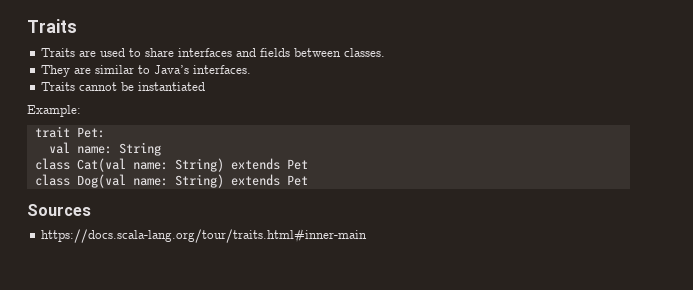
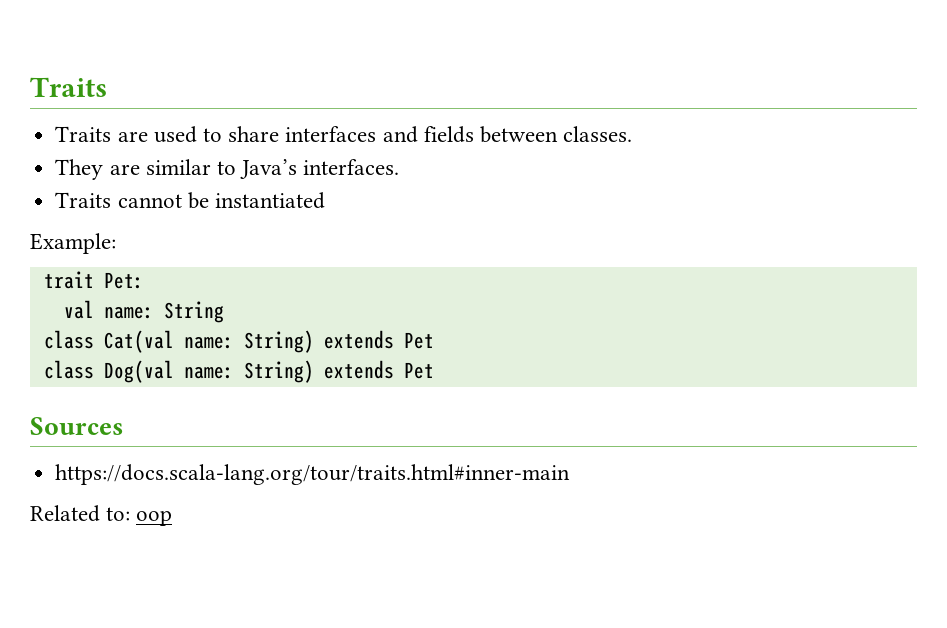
(368, 236) none -> [30,505,173,526] // Related to: oop

